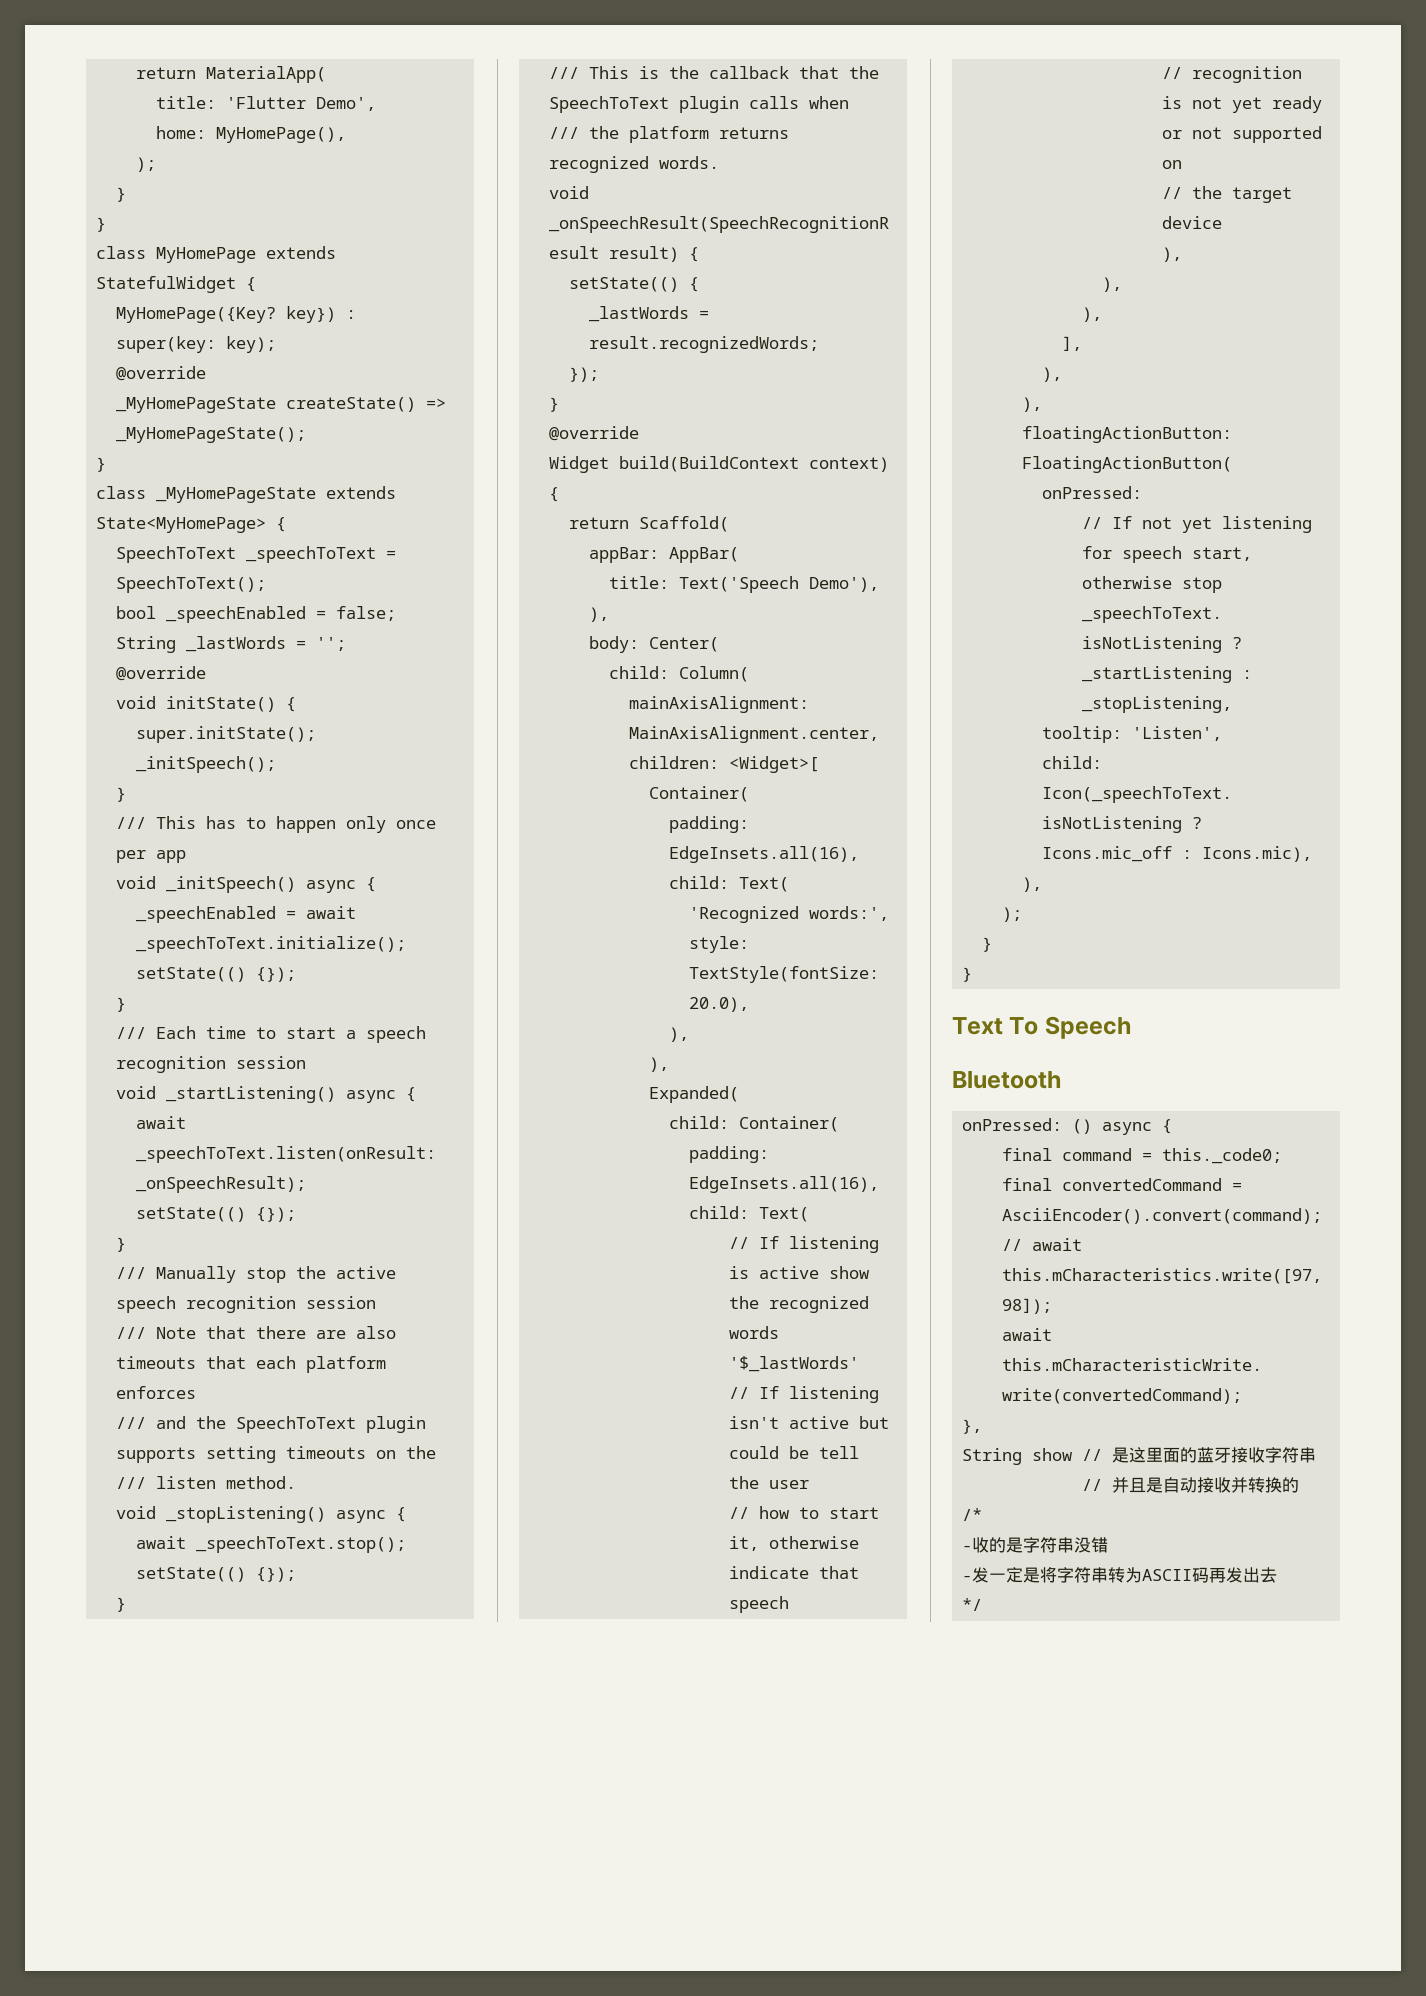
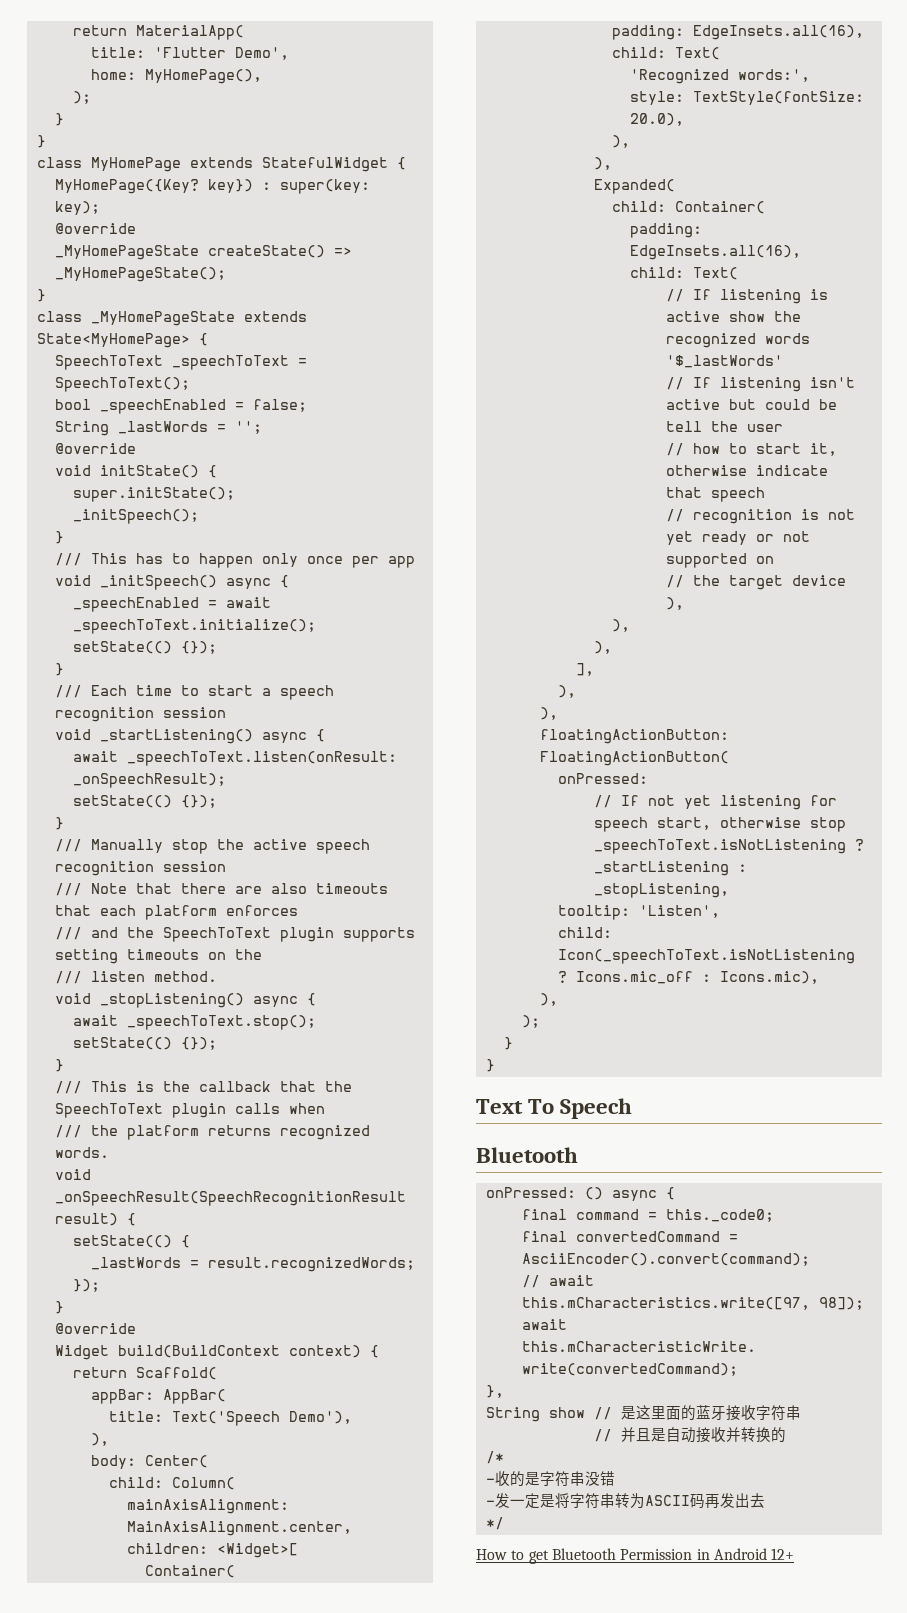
(983, 1604) none -> [476,1548,795,1564] // How to get Bluetooth Permission in Android 12+

